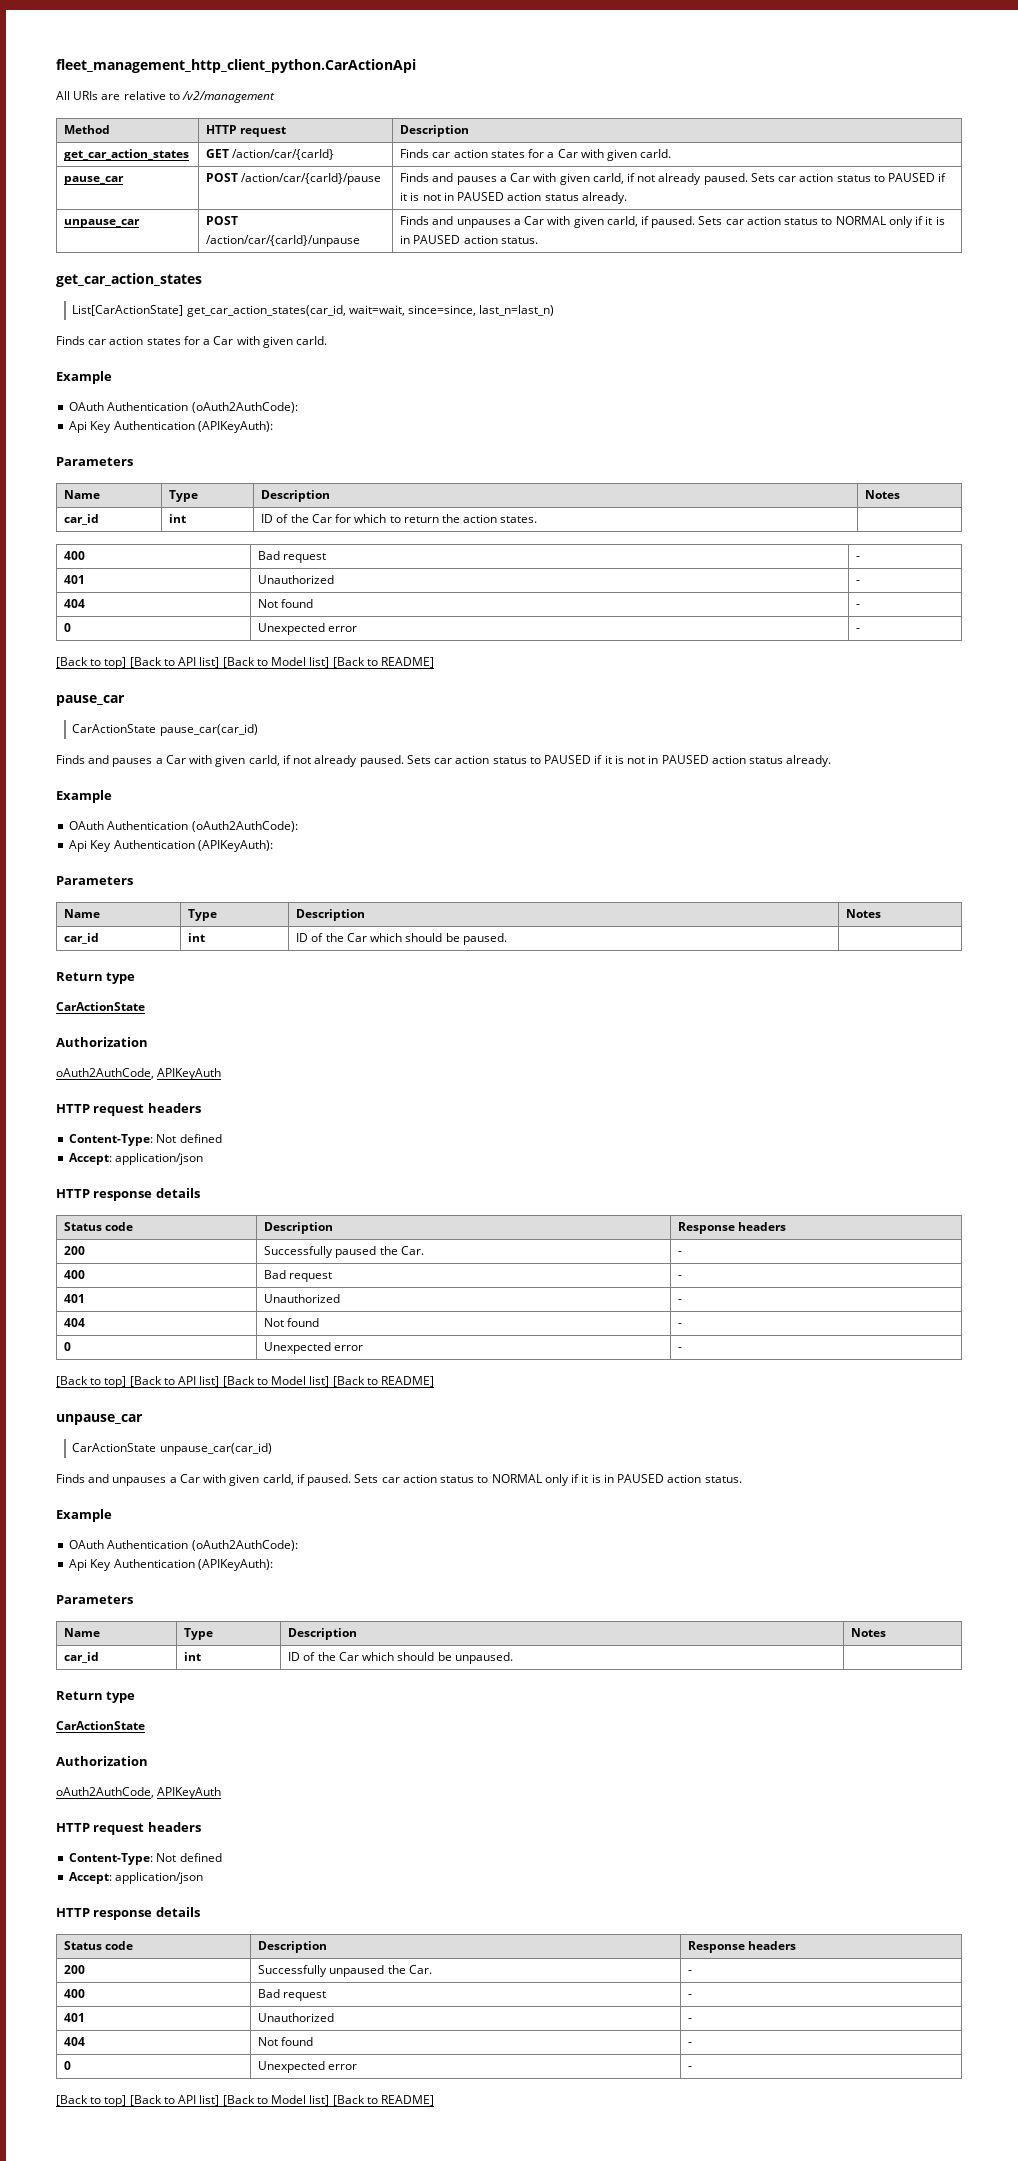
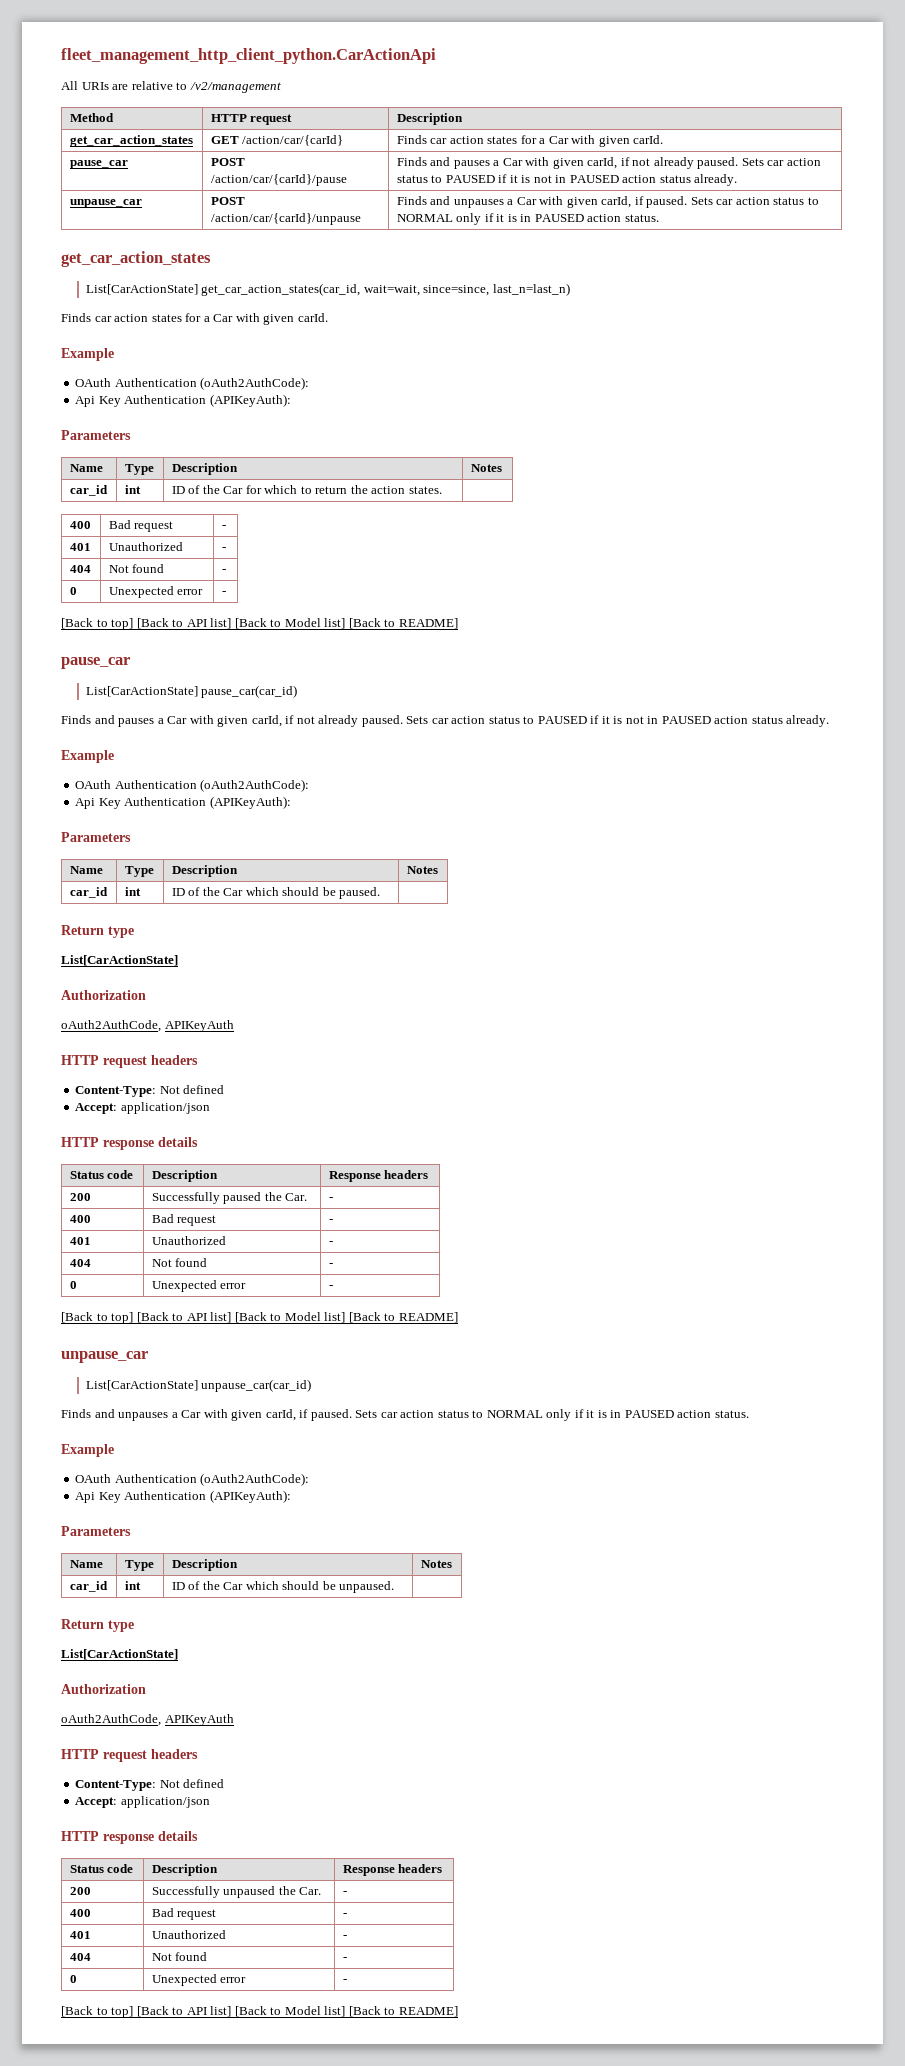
[72,724,157,733] CarActionState -> [85,686,198,697] List[CarActionState]
[56,1002,145,1011] CarActionState -> [61,955,178,966] List[CarActionState]
[72,1443,157,1452] CarActionState -> [85,1380,198,1391] List[CarActionState]
[56,1721,145,1730] CarActionState -> [61,1649,178,1660] List[CarActionState]

